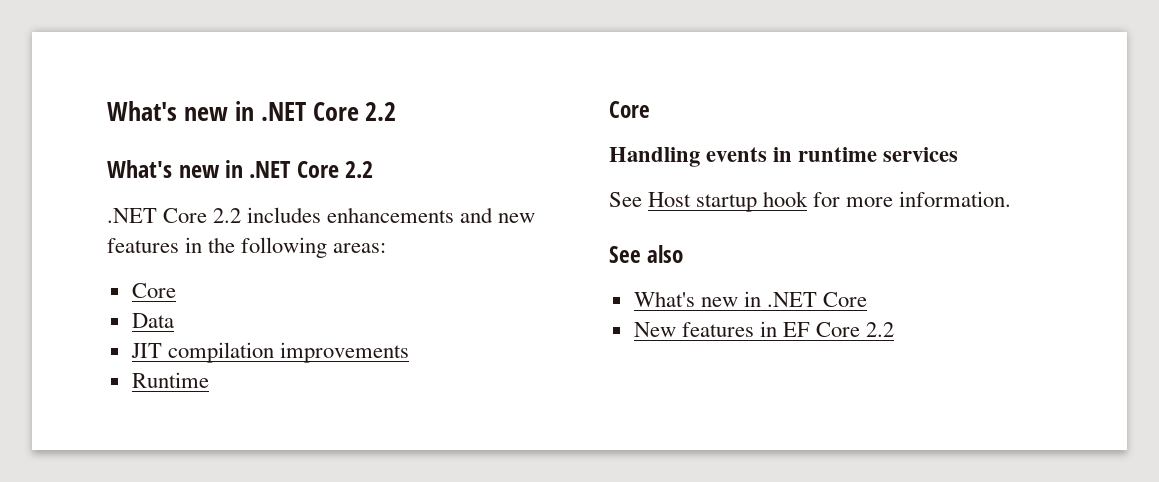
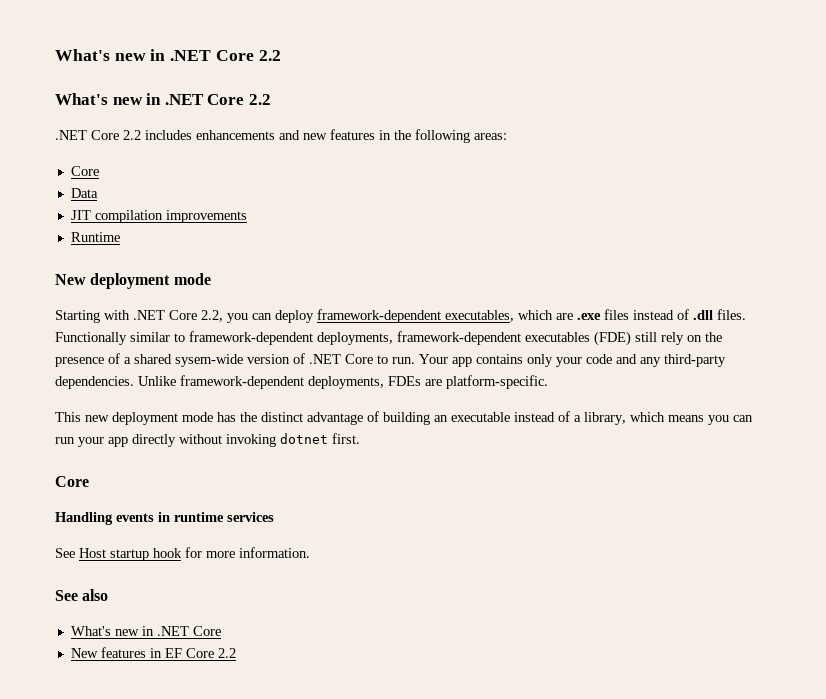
(209, 380) none -> [55,273,211,289] [55,309,746,323] [55,331,722,346] [55,353,726,367] [55,375,548,389] [55,411,753,425] [55,433,360,447] // New deployment mode // Starting with .NET Core 2.2, you can deploy framework-dependent executables, which are .exe files instead of .dll files. Functionally similar to framework-dependent deployments, framework-dependent executables (FDE) still rely on the presence of a shared sysem-wide version of .NET Core to run. Your app contains only your code and any third-party dependencies. Unlike framework-dependent deployments, FDEs are platform-specific. // This new deployment mode has the distinct advantage of building an executable instead of a library, which means you can run your app directly without invoking dotnet first.

